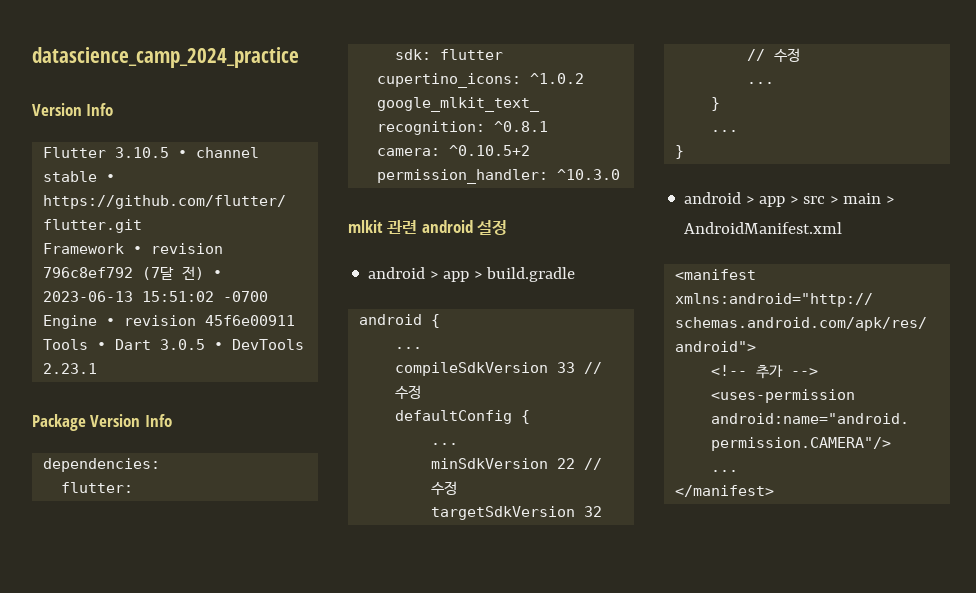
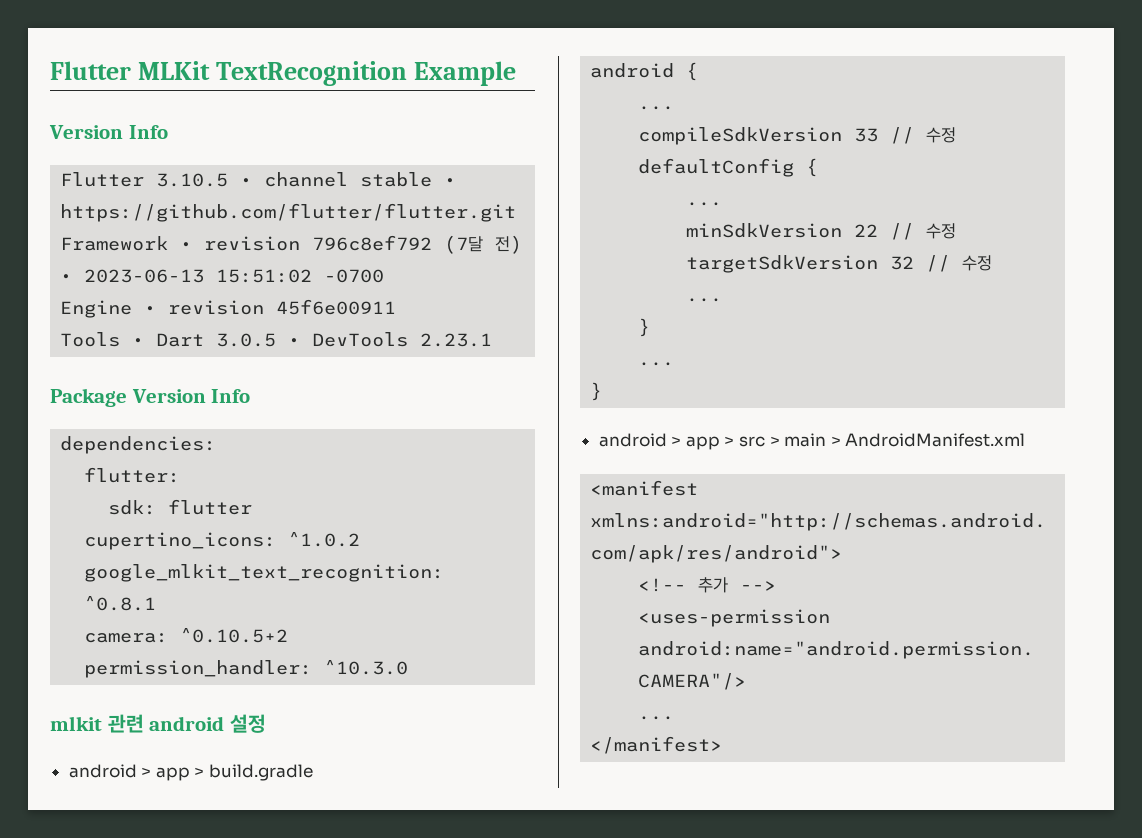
[32,47,299,68] datascience_camp_2024_practice -> [50,61,516,86] Flutter MLKit TextRecognition Example

